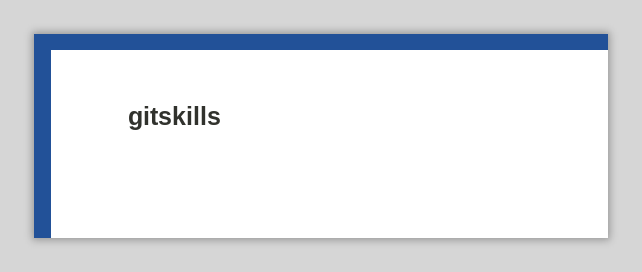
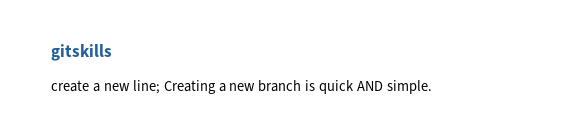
(221, 118) none -> [51,80,433,94] // create a new line; Creating a new branch is quick AND simple.

